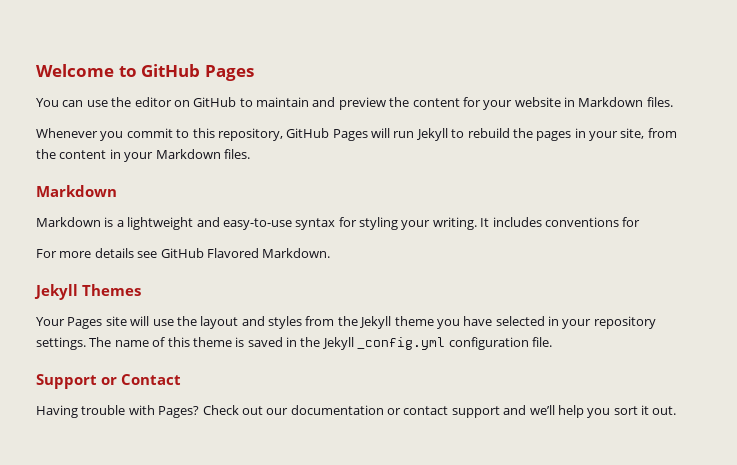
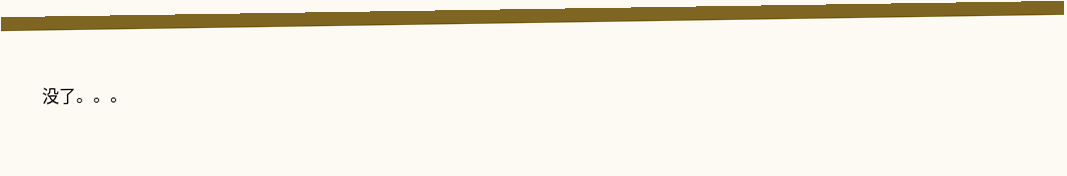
[36,64,254,81] [36,97,673,110] [36,128,677,141] [36,149,250,162] [36,185,117,197] [36,217,641,230] [36,248,331,258] [34,284,141,300] [36,316,656,329] [36,337,552,350] [36,374,181,389] [36,405,677,418] Welcome to GitHub Pages // You can use the editor on GitHub to maintain and preview the content for your website in Markdown files. // Whenever you commit to this repository, GitHub Pages will run Jekyll to rebuild the pages in your site, from the content in your Markdown files. // Markdown // Markdown is a lightweight and easy-to-use syntax for styling your writing. It includes conventions for // For more details see GitHub Flavored Markdown. // Jekyll Themes // Your Pages site will use the layout and styles from the Jekyll theme you have selected in your repository settings. The name of this theme is saved in the Jekyll _config.yml configuration file. // Support or Contact // Having trouble with Pages? Check out our documentation or contact support and we’ll help you sort it out. -> [41,87,128,105] 没了。。。

